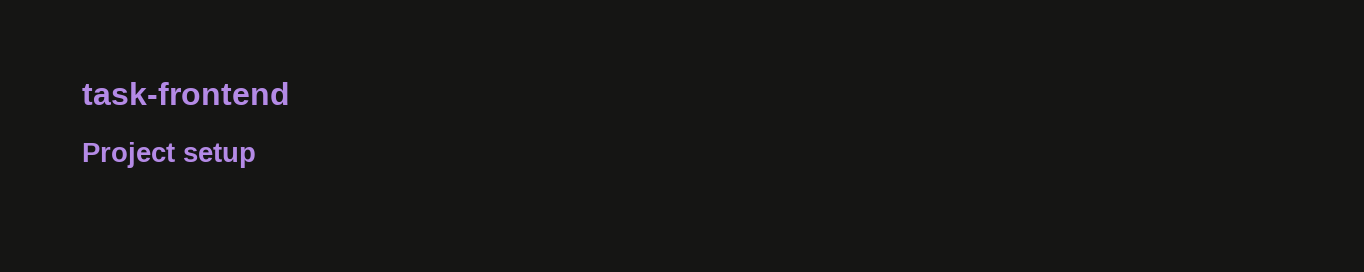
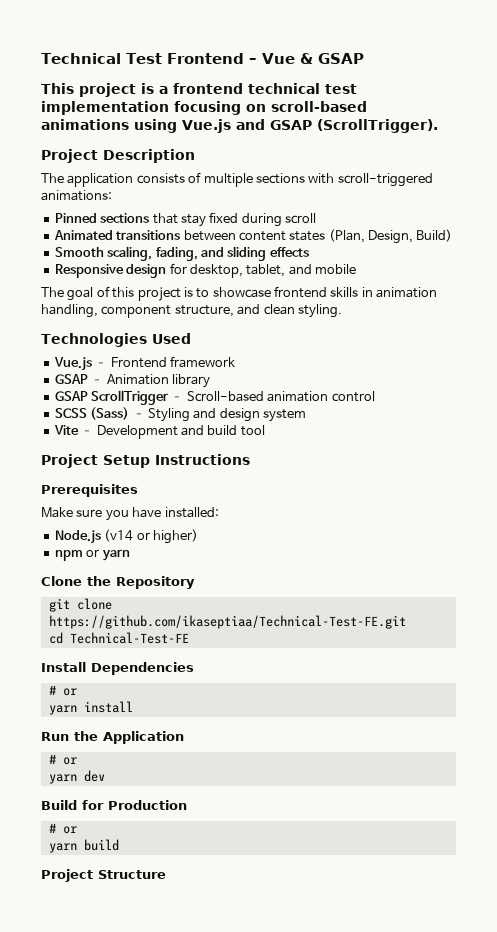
[82,82,290,105] [82,142,256,168] task-frontend // Project setup -> [41,53,364,64] [41,83,357,97] [41,101,367,115] [41,119,438,133] [41,149,195,163] [41,172,433,187] [41,190,112,201] [54,212,316,227] [53,229,453,244] [54,246,309,261] [54,263,356,278] [41,286,438,301] [41,304,342,318] [41,333,191,347] [53,356,235,371] [54,374,210,388] [54,390,375,405] [54,407,306,422] [53,425,265,439] [41,454,250,468] [41,484,138,497] [41,507,219,521] [54,529,198,544] [54,549,130,561] [41,576,195,589] [48,598,112,612] [48,615,406,629] [48,632,189,644] [41,662,194,675] [48,685,77,696] [48,701,133,715] [41,731,184,744] [48,754,77,765] [48,770,105,784] [41,800,187,810] [48,823,77,834] [48,839,119,853] [41,869,166,882] Technical Test Frontend – Vue & GSAP // This project is a frontend technical test implementation focusing on scroll-based animations using Vue.js and GSAP (ScrollTrigger). // Project Description // The application consists of multiple sections with scroll-triggered animations: // Pinned sections that stay fixed during scroll // Animated transitions between content states (Plan, Design, Build) // Smooth scaling, fading, and sliding effects // Responsive design for desktop, tablet, and mobile // The goal of this project is to showcase frontend skills in animation handling, component structure, and clean styling. // Technologies Used // Vue.js – Frontend framework // GSAP – Animation library // GSAP ScrollTrigger – Scroll-based animation control // SCSS (Sass) – Styling and design system // Vite – Development and build tool // Project Setup Instructions // Prerequisites // Make sure you have installed: // Node.js (v14 or higher) // npm or yarn // Clone the Repository // git clone https://github.com/ikaseptiaa/Technical-Test-FE.git // cd Technical-Test-FE // Install Dependencies // # or // yarn install // Run the Application // # or // yarn dev // Build for Production // # or // yarn build // Project Structure

